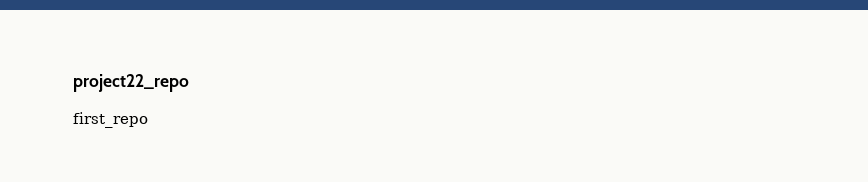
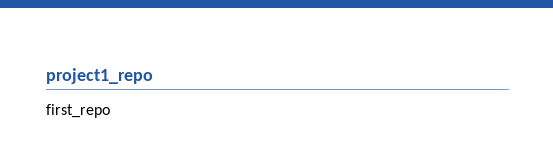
[73,74,189,92] project22_repo -> [46,68,153,84] project1_repo

